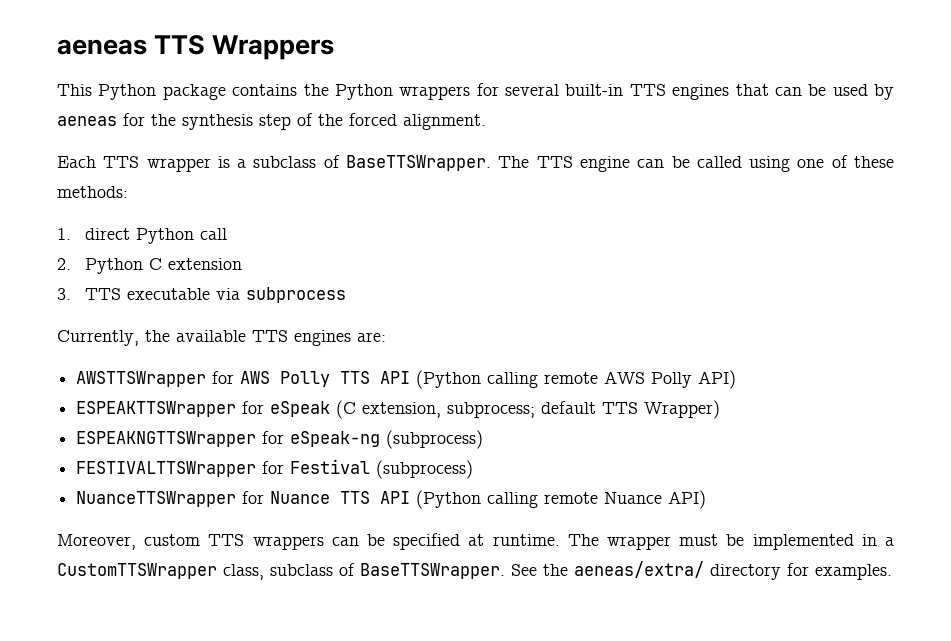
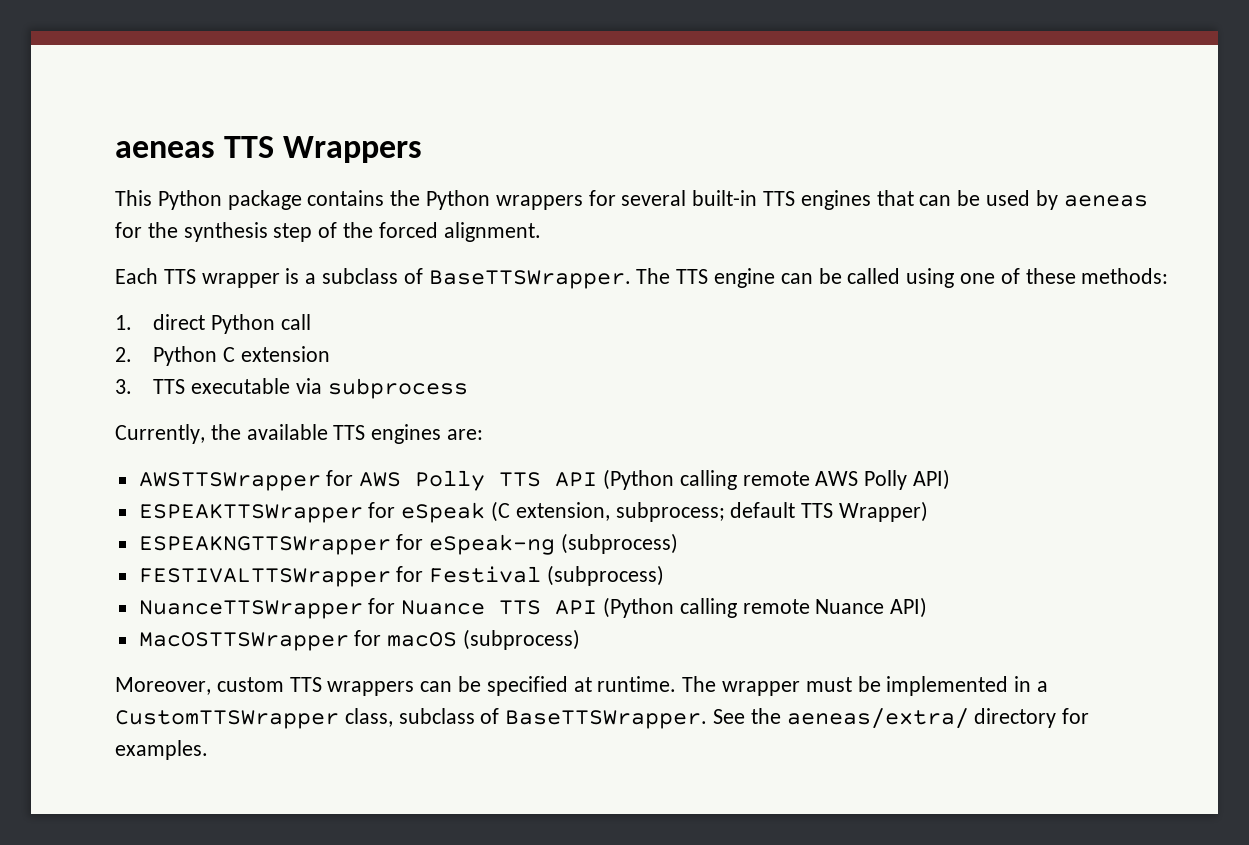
(707, 499) none -> [138,629,581,651] // MacOSTTSWrapper for macOS (subprocess)

